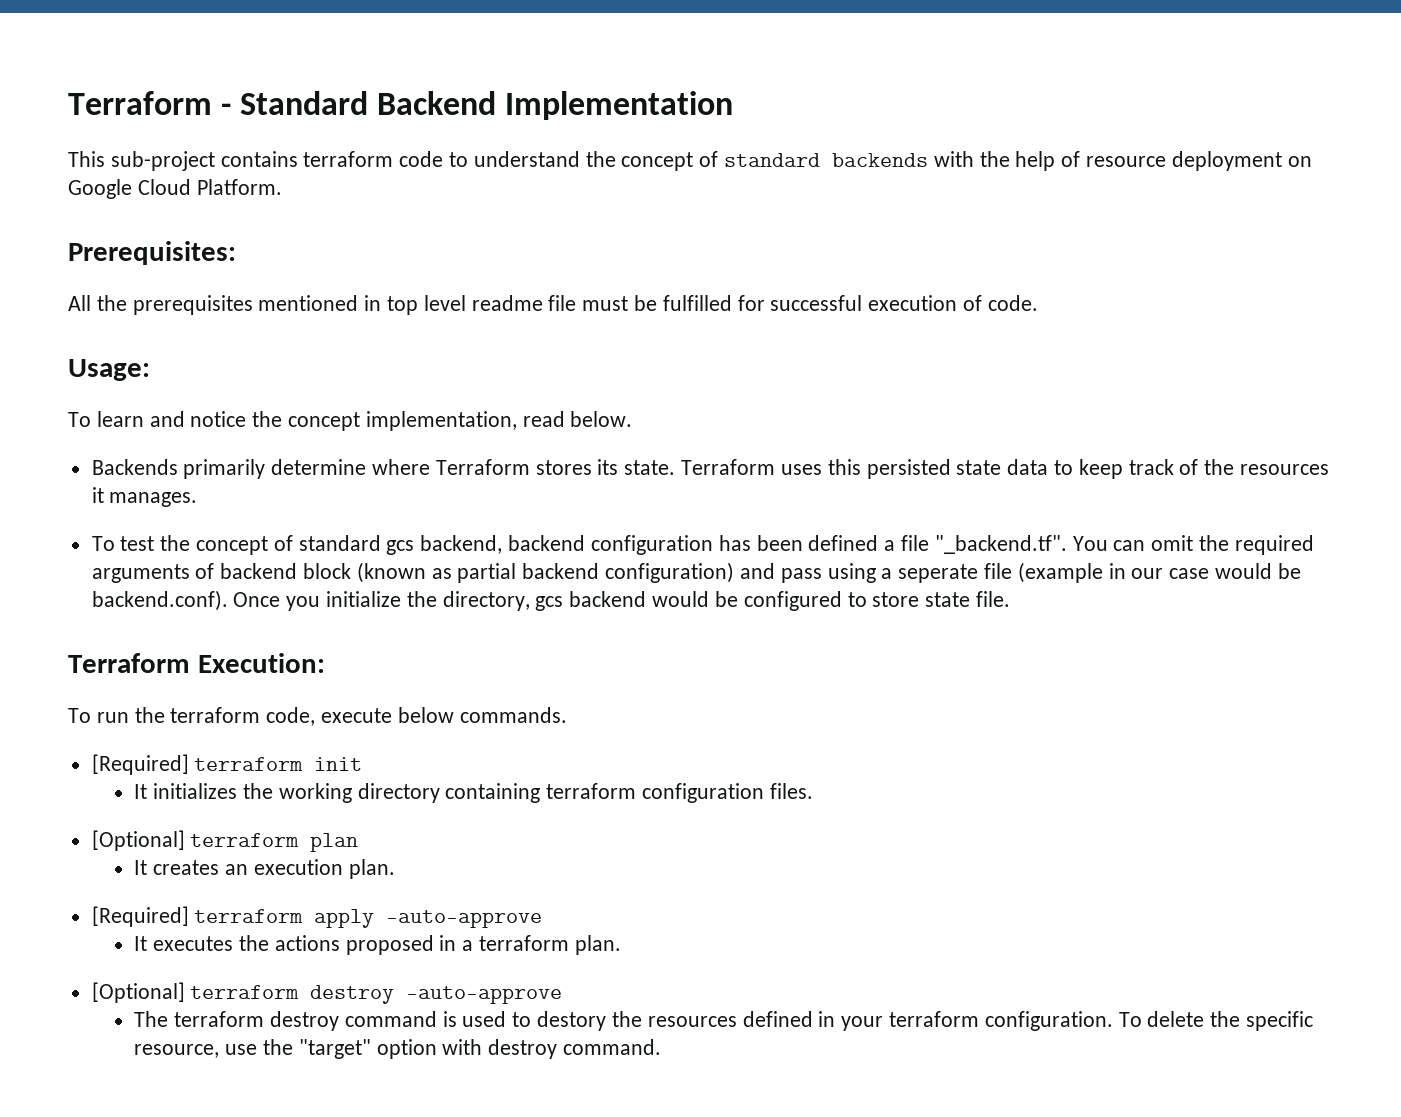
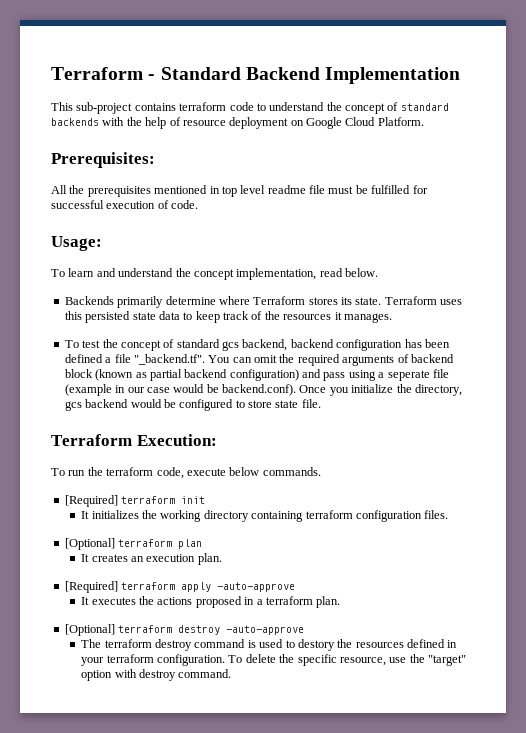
[190,411,247,427] notice -> [118,268,174,277] understand

